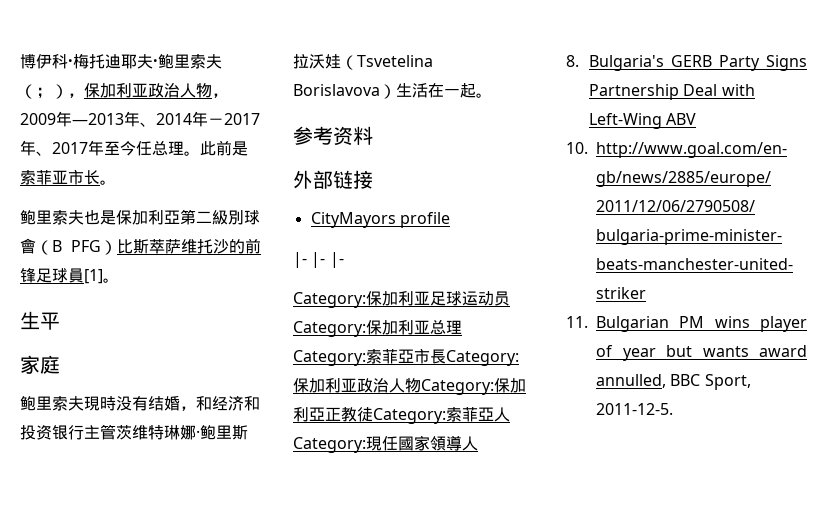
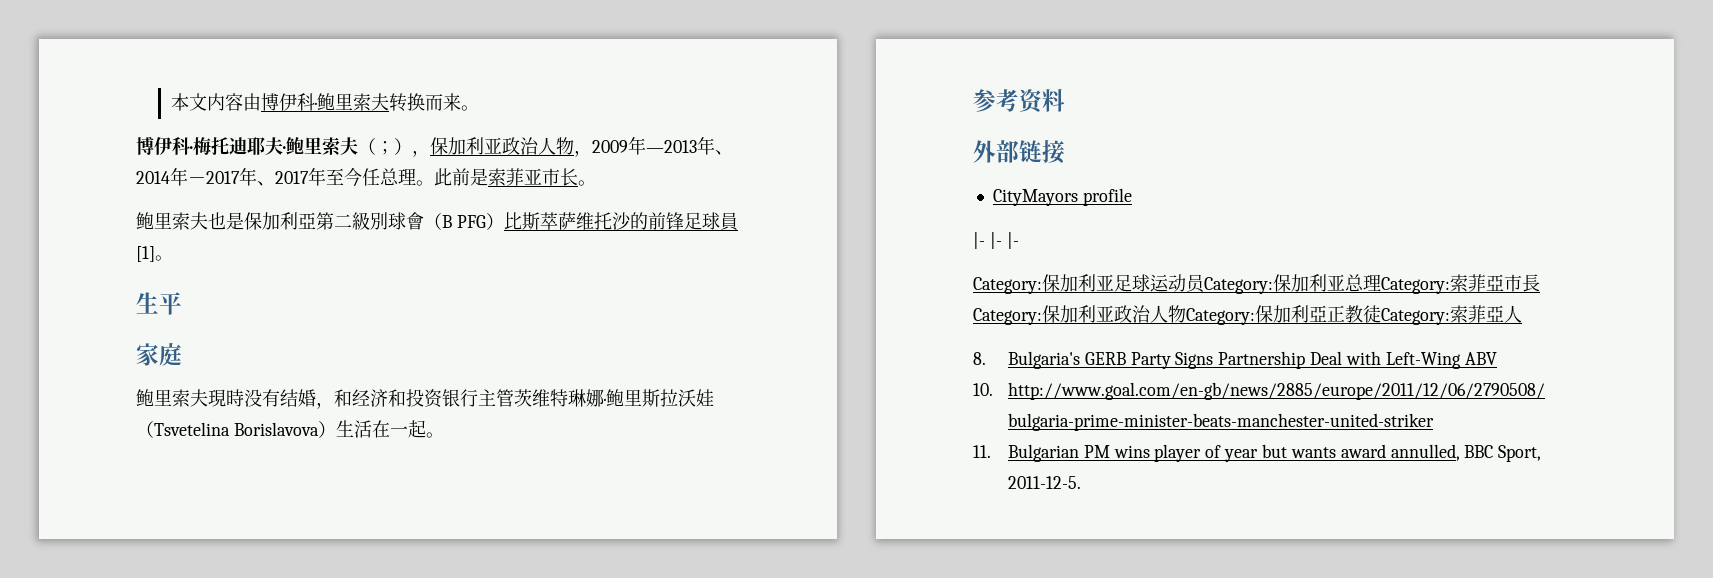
(20, 61) none -> [170,93,479,112] 本文内容由博伊科·鲍里索夫转换而来。 //
[293,435,478,453] Category:現任國家領導人 -> (1522, 314) none

